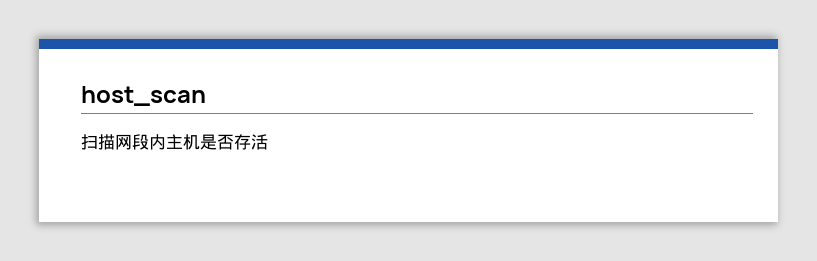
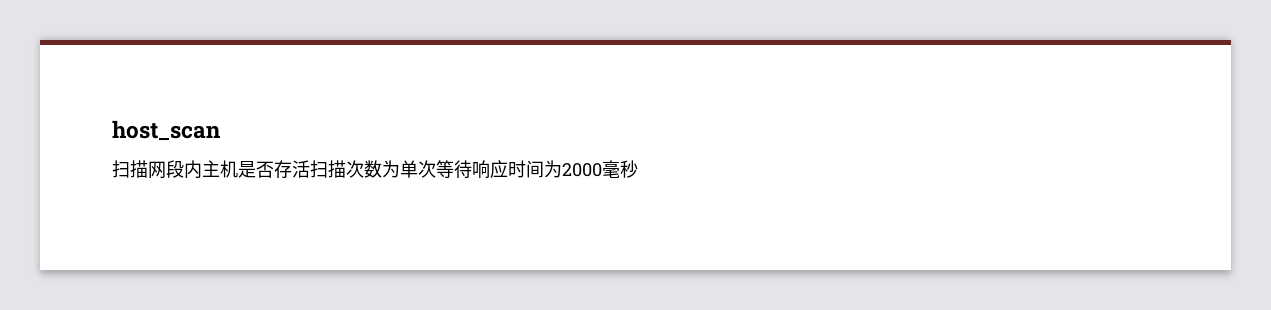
(268, 142) none -> [310,160,638,179] 扫描次数为单次等待响应时间为2000毫秒

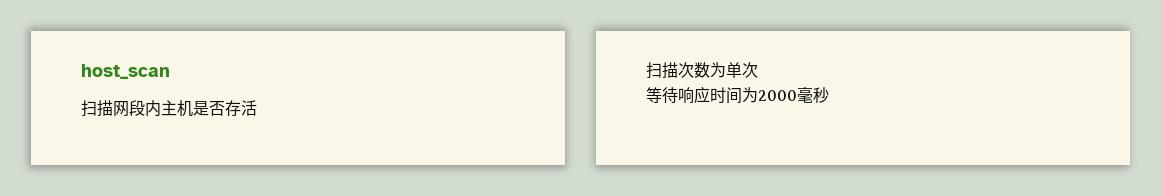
(310, 169) none -> (257, 108) //
(436, 169) none -> (758, 70) //

